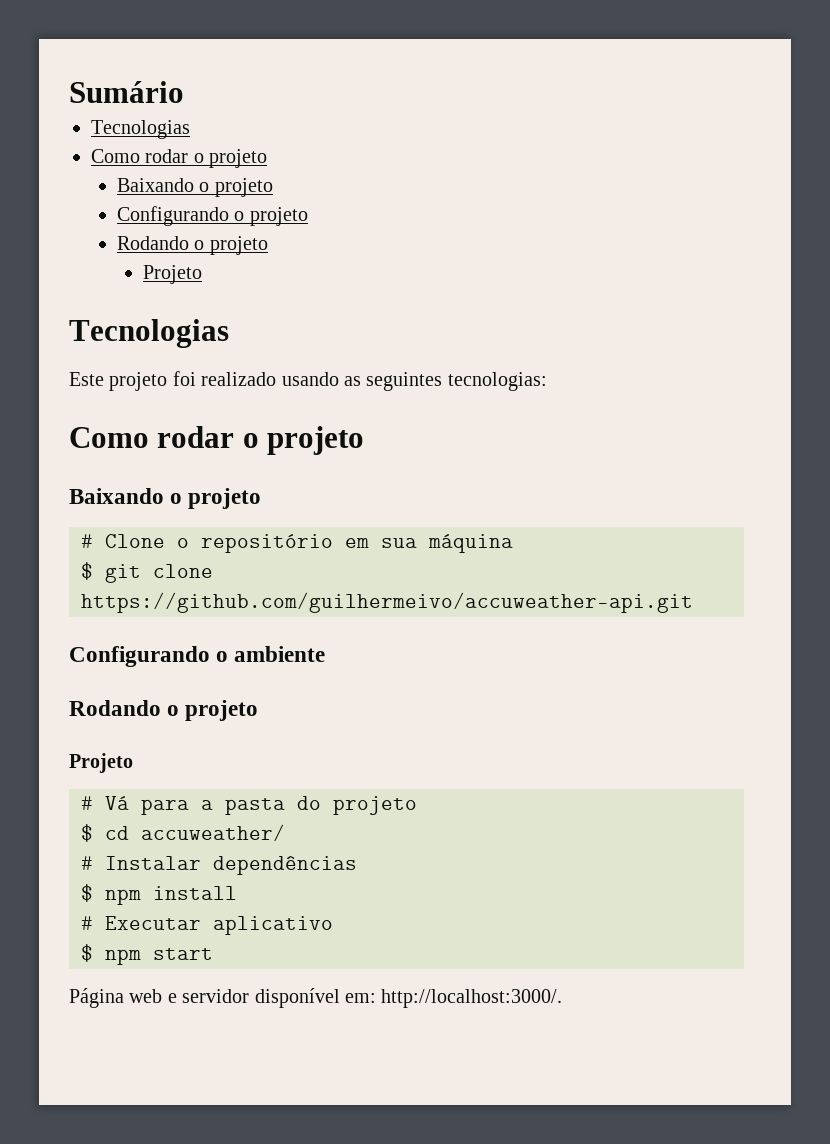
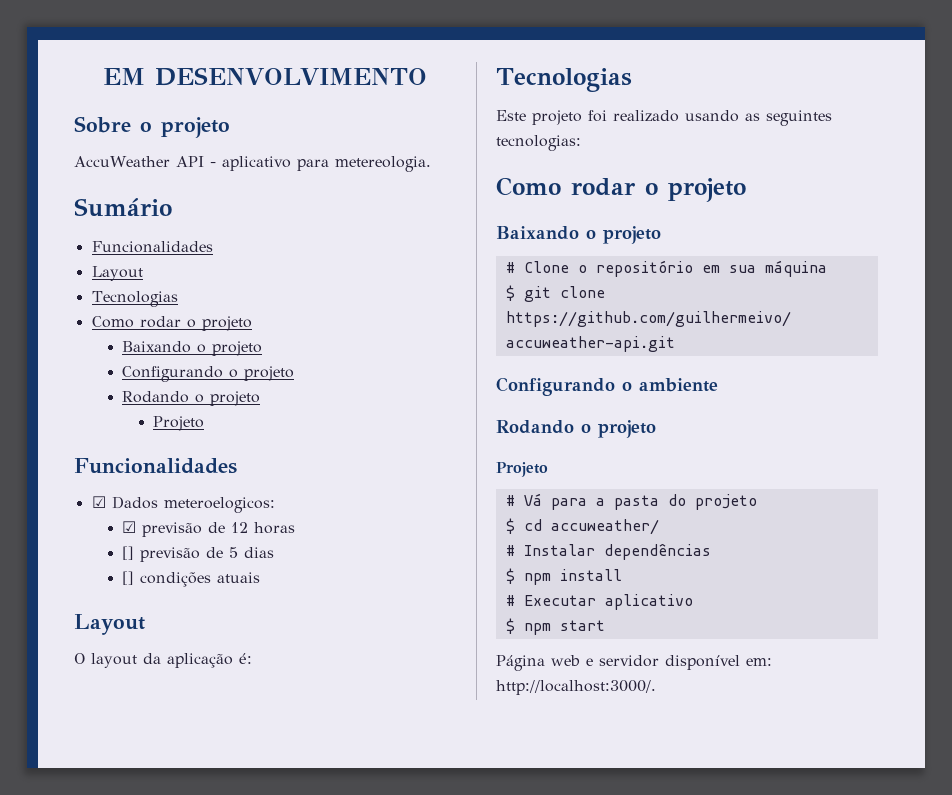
(69, 92) none -> [102,67,428,86] [74,116,230,138] [74,156,431,172] EM DESENVOLVIMENTO // Sobre o projeto // AccuWeather API - aplicativo para metereologia. //
(184, 92) none -> [91,241,213,253] [91,266,143,281] // Funcionalidades // Layout
(203, 274) none -> [74,458,237,474] [91,496,275,513] [122,521,296,537] [122,546,275,562] [122,571,261,587] [74,614,145,635] [74,653,252,668] // Funcionalidades // ☑ Dados meteroelogicos: // ☑ previsão de 12 horas // [] previsão de 5 dias // [] condições atuais // Layout // O layout da aplicação é:

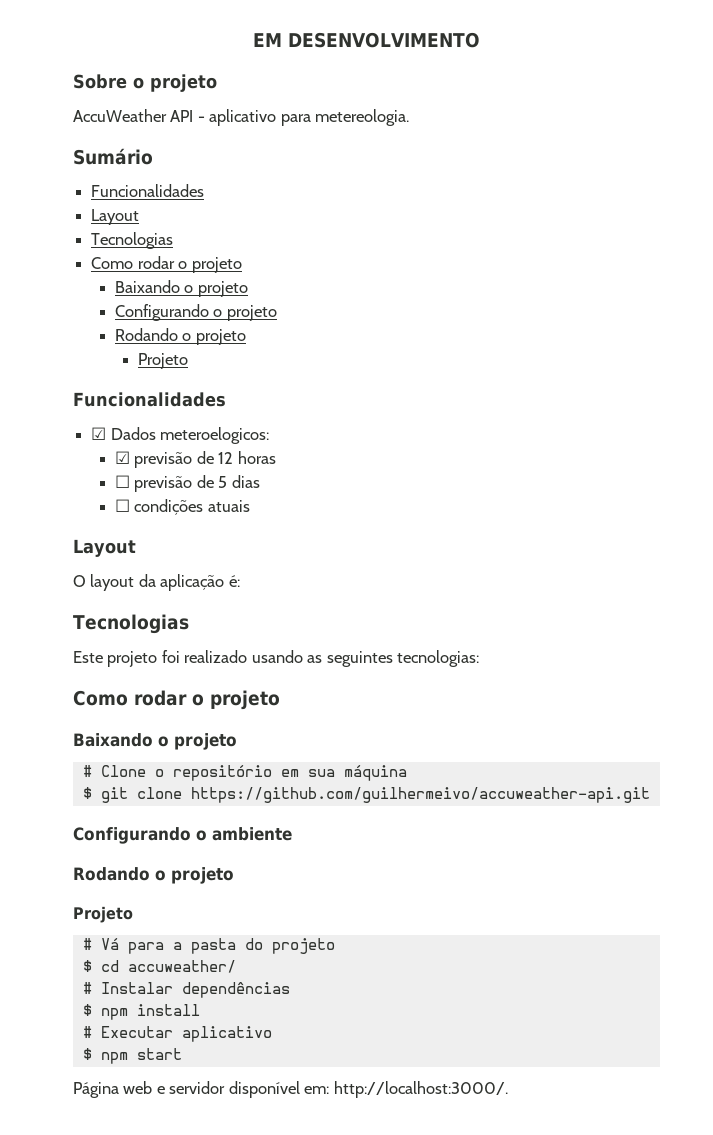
[122,546,135,560] [] -> [114,475,130,488] ☐
[122,571,135,585] [] -> [114,499,130,512] ☐

